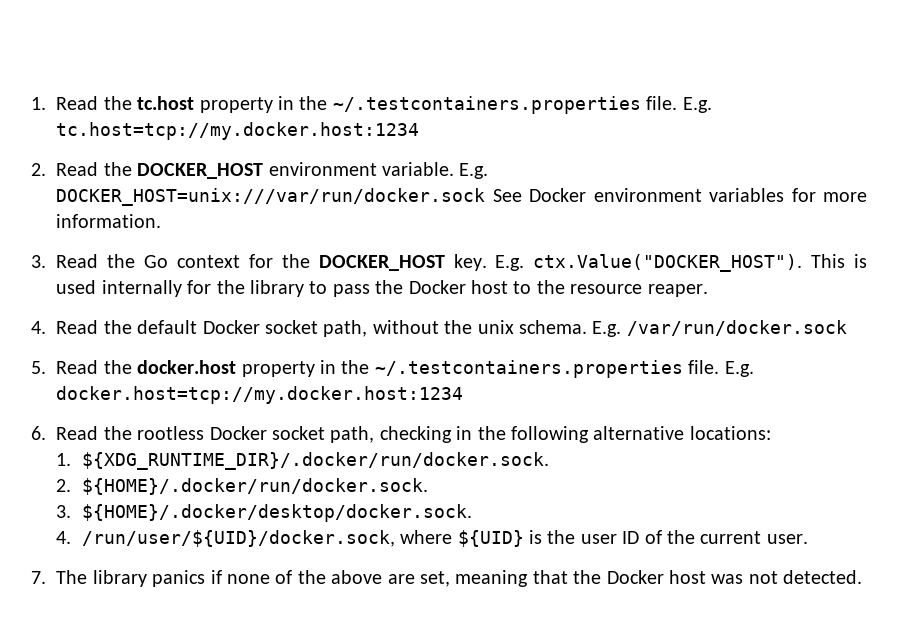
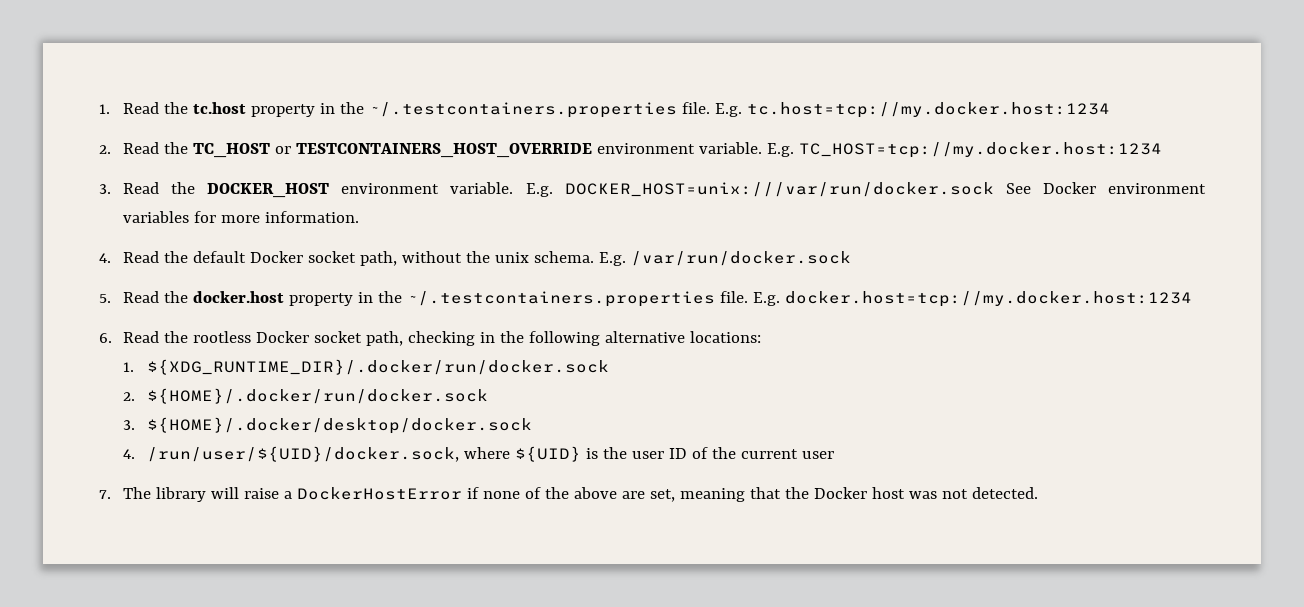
(132, 169) none -> [193,142,1162,158] [99,182,196,194] TC_HOST or TESTCONTAINERS_HOST_OVERRIDE environment variable. E.g. TC_HOST=tcp://my.docker.host:1234 // 3. Read the
[31,254,867,272] [56,280,708,297] // 3. Read the Go context for the DOCKER_HOST key. E.g. ctx.Value("DOCKER_HOST"). This is used internally for the library to pass the Docker host to the resource reaper. -> (360, 217) none
[81,452,549,470] [56,478,428,495] [56,504,472,522] ${XDG_RUNTIME_DIR}/.docker/run/docker.sock. // 2. ${HOME}/.docker/run/docker.sock. // 3. ${HOME}/.docker/desktop/docker.sock. -> [147,359,610,375] [123,388,489,404] [123,417,533,434] ${XDG_RUNTIME_DIR}/.docker/run/docker.sock // 2. ${HOME}/.docker/run/docker.sock // 3. ${HOME}/.docker/desktop/docker.sock
[766,534,808,544] user. -> [801,451,834,459] user
[152,570,206,587] panics -> [211,487,462,500] will raise a DockerHostError

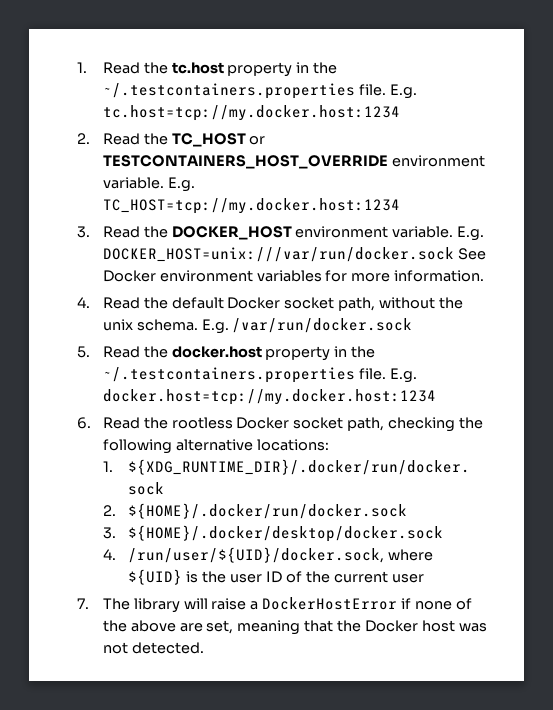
[479,332,495,343] in -> (456, 424) none

